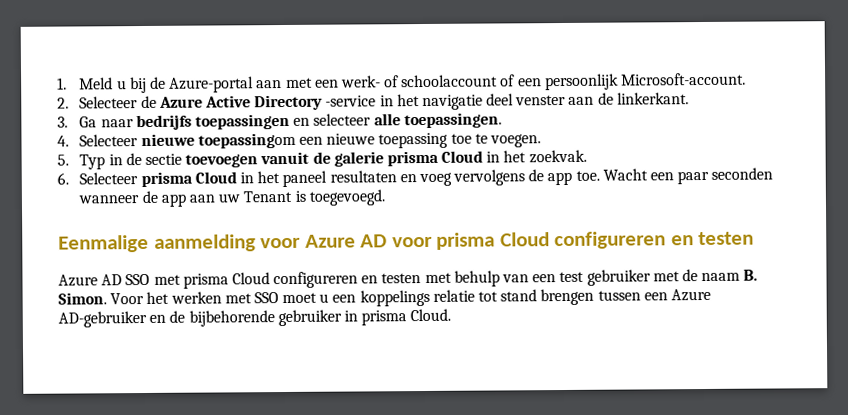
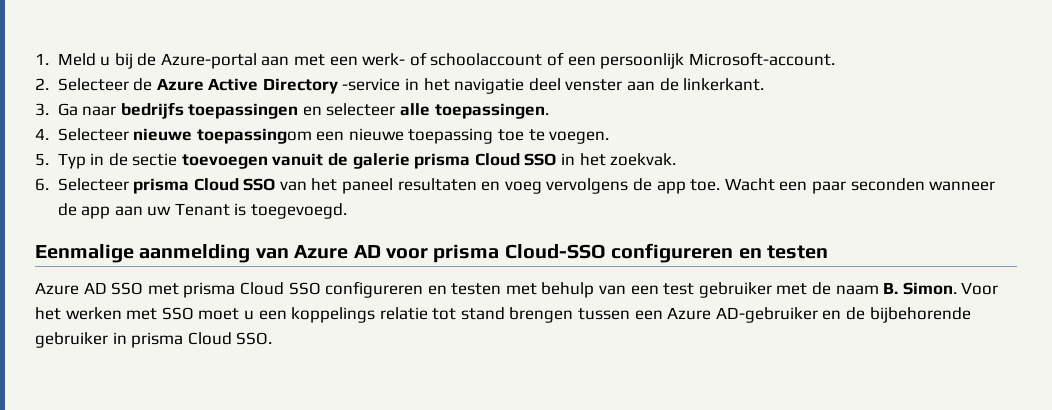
(484, 156) none -> [524,153,557,166] SSO
[239,172,254,184] in -> [243,178,307,191] SSO van
[260,237,302,249] voor -> [255,248,289,259] van
[499,232,550,247] Cloud -> [504,244,606,259] Cloud-SSO
(270, 278) none -> [288,282,321,295] SSO
[410,308,452,322] Cloud. -> [187,332,273,345] Cloud SSO.

